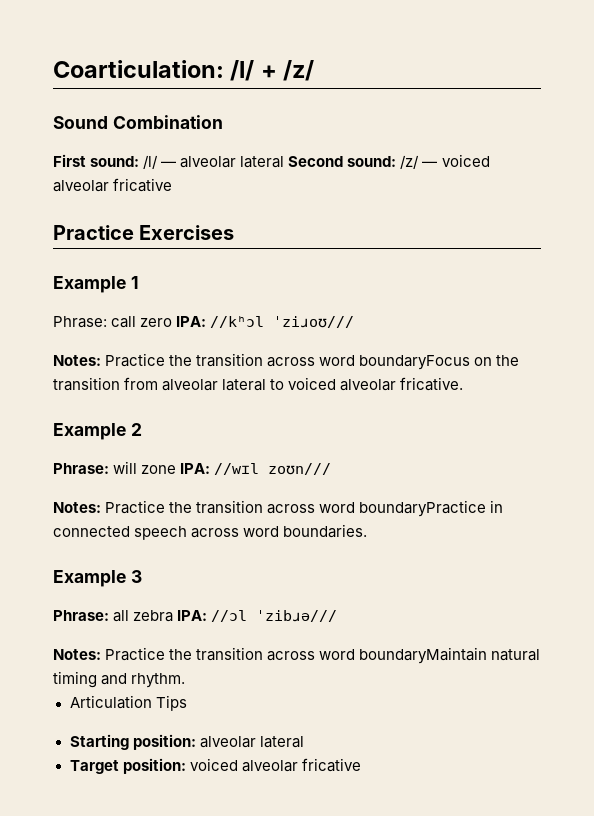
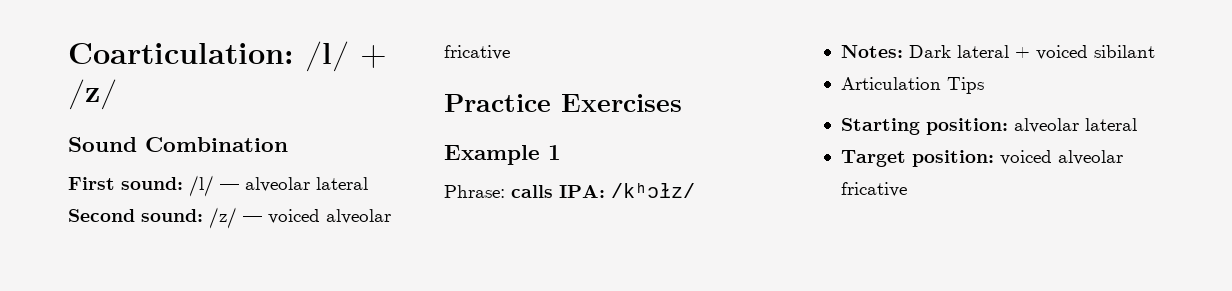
[111,316,355,328] [53,353,520,370] [53,377,464,391] [53,423,142,440] [53,461,332,475] [53,500,504,517] [53,524,368,540] [53,570,142,587] [53,610,338,622] [53,647,541,664] [53,671,186,688] call zero IPA: //kʰɔl ˈziɹoʊ/// // Notes: Practice the transition across word boundaryFocus on the transition from alveolar lateral to voiced alveolar fricative. // Example 2 // Phrase: will zone IPA: //wɪl zoʊn/// // Notes: Practice the transition across word boundaryPractice in connected speech across word boundaries. // Example 3 // Phrase: all zebra IPA: //ɔl ˈzibɹə/// // Notes: Practice the transition across word boundaryMaintain natural timing and rhythm. -> [511,183,695,198] [840,45,1155,60] calls IPA: /kʰɔɫz/ // Notes: Dark lateral + voiced sibilant

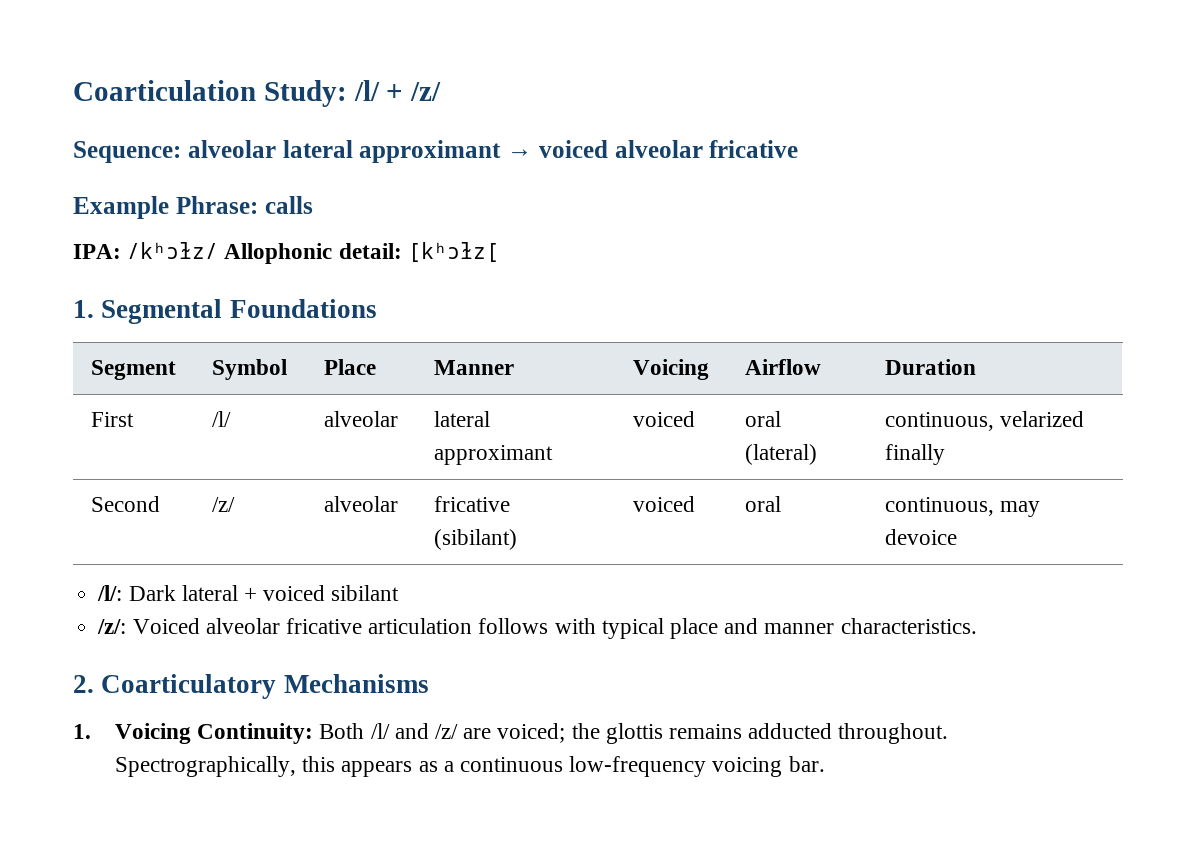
[68,43,294,64] Coarticulation: -> [73,80,347,107] Coarticulation Study:
[68,137,288,152] [68,175,368,197] [68,207,391,229] [444,45,510,60] [444,94,682,112] Sound Combination // First sound: /l/ — alveolar lateral Second sound: /z/ — voiced alveolar fricative // Practice Exercises -> [73,140,799,163] Sequence: alveolar lateral approximant → voiced alveolar fricative
[548,145,561,160] 1 // -> (169, 207) none
(553, 191) none -> (313, 205) //
[840,45,903,58] // Notes: -> [224,242,499,264] [73,299,377,324] [90,360,176,380] [211,359,287,380] [323,359,376,375] [433,360,514,375] [632,359,709,380] [744,359,821,375] [884,359,976,375] [90,412,134,427] [211,411,231,427] [323,411,398,427] [433,411,490,427] [433,445,553,465] [632,411,695,427] [744,411,781,427] [744,444,817,465] [884,411,1084,431] [884,444,945,465] [90,496,160,512] [211,497,235,512] [323,496,398,512] [433,496,510,512] [433,529,517,550] [632,496,695,512] [744,496,781,512] [884,497,1040,517] [884,529,957,545] [97,585,123,601] Allophonic detail: [kʰɔɫz[ // 1. Segmental Foundations // Segment | Symbol | Place | Manner | Voicing | Airflow | Duration // First | /l/ | alveolar | lateral approximant | voiced | oral (lateral) | continuous, velarized finally // Second | /z/ | alveolar | fricative (sibilant) | voiced | oral | continuous, may devoice // /l/:
[840,77,984,94] [840,118,1137,135] [840,150,1123,167] [840,182,907,197] Articulation Tips // Starting position: alveolar lateral // Target position: voiced alveolar fricative -> [97,618,977,639] [73,674,429,699] [73,723,949,744] [114,756,825,777] /z/: Voiced alveolar fricative articulation follows with typical place and manner characteristics. // 2. Coarticulatory Mechanisms // 1. Voicing Continuity: Both /l/ and /z/ are voiced; the glottis remains adducted throughout. Spectrographically, this appears as a continuous low-frequency voicing bar.

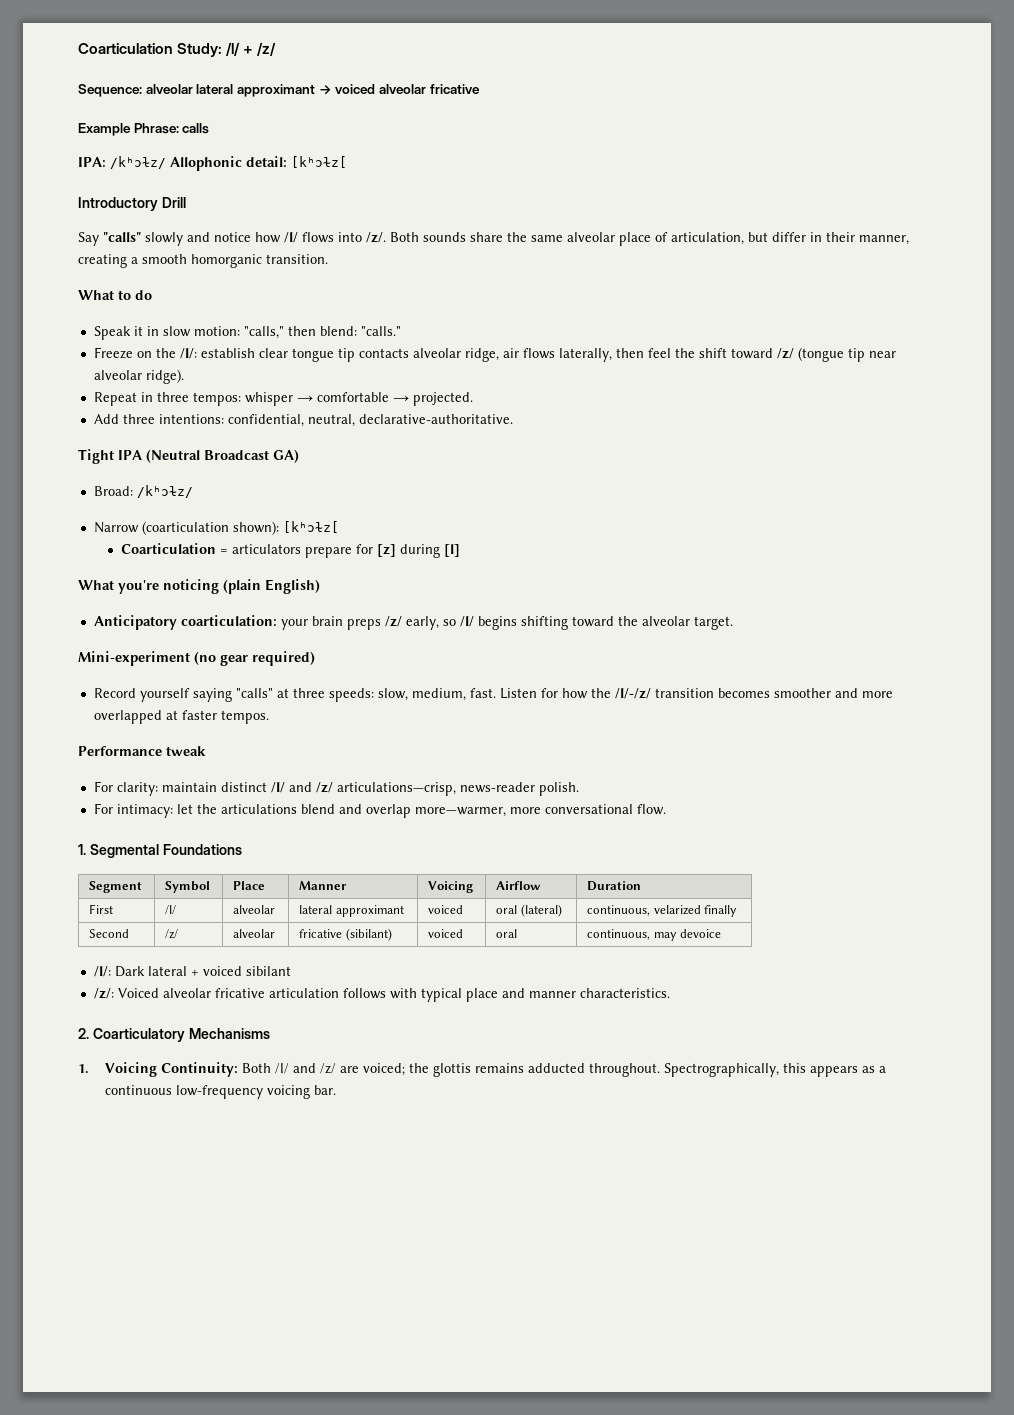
(499, 252) none -> [78,197,186,211] [78,232,909,246] [78,254,328,268] [78,290,152,300] [93,326,401,340] [93,347,896,362] [93,369,184,384] [93,392,473,406] [93,414,513,427] [78,449,299,464] [93,485,193,498] [93,521,339,535] [121,543,461,558] [78,579,320,594] [93,615,733,630] [78,651,315,666] [93,688,893,702] [93,710,269,724] [78,746,206,756] [93,781,579,796] [93,803,666,818] // Introductory Drill // Say "calls" slowly and notice how /l/ flows into /z/. Both sounds share the same alveolar place of articulation, but differ in their manner, creating a smooth homorganic transition. // What to do // Speak it in slow motion: "calls," then blend: "calls." // Freeze on the /l/: establish clear tongue tip contacts alveolar ridge, air flows laterally, then feel the shift toward /z/ (tongue tip near alveolar ridge). // Repeat in three tempos: whisper → comfortable → projected. // Add three intentions: confidential, neutral, declarative-authoritative. // Tight IPA (Neutral Broadcast GA) // Broad: /kʰɔɫz/ // Narrow (coarticulation shown): [kʰɔɫz[ // Coarticulation = articulators prepare for [z] during [l] // What you're noticing (plain English) // Anticipatory coarticulation: your brain preps /z/ early, so /l/ begins shifting toward the alveolar target. // Mini-experiment (no gear required) // Record yourself saying "calls" at three speeds: slow, medium, fast. Listen for how the /l/-/z/ transition becomes smoother and more overlapped at faster tempos. // Performance tweak // For clarity: maintain distinct /l/ and /z/ articulations—crisp, news-reader polish. // For intimacy: let the articulations blend and overlap more—warmer, more conversational flow.

